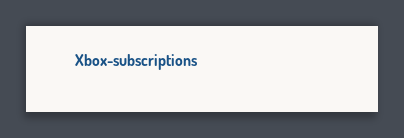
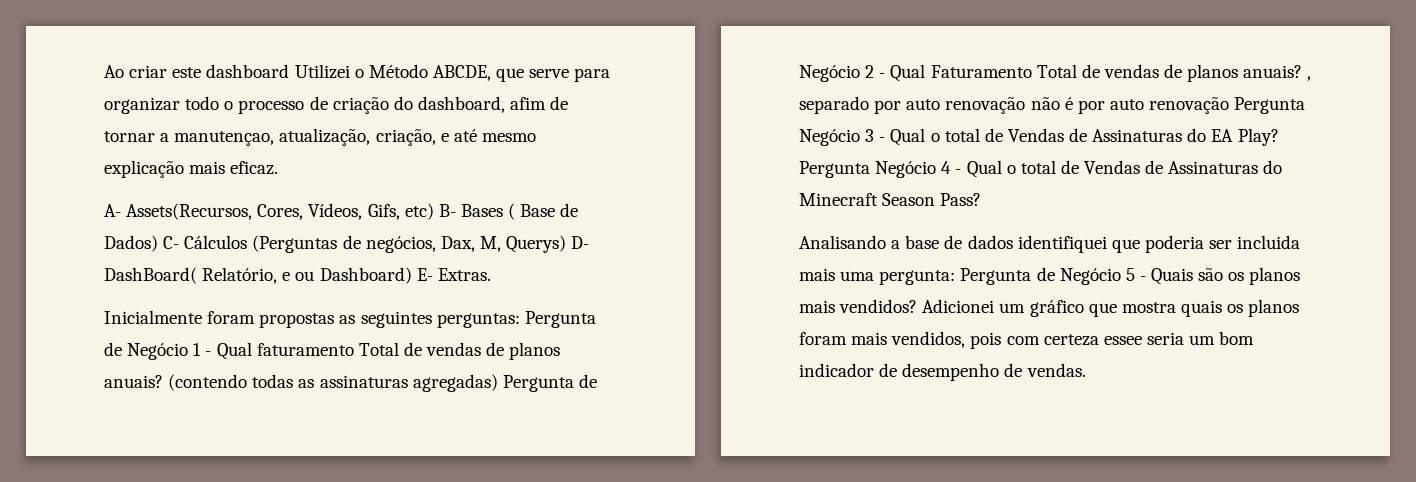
[75,54,197,70] Xbox-subscriptions -> [104,64,611,82] [104,96,569,114] [104,128,536,146] [104,160,279,178] [104,203,579,220] [104,235,590,253] [104,267,491,284] [104,310,596,328] [104,342,561,360] [104,374,597,392] [799,64,1312,82] [799,96,1306,114] [799,128,1279,146] [799,160,1283,178] [799,193,982,206] [799,235,1301,253] [799,267,1301,285] [799,299,1300,317] [799,331,1255,349] [799,363,1086,381] Ao criar este dashboard Utilizei o Método ABCDE, que serve para organizar todo o processo de criação do dashboard, afim de tornar a manutençao, atualização, criação, e até mesmo explicação mais eficaz. // A- Assets(Recursos, Cores, Vídeos, Gifs, etc) B- Bases ( Base de Dados) C- Cálculos (Perguntas de negócios, Dax, M, Querys) D- DashBoard( Relatório, e ou Dashboard) E- Extras. // Inicialmente foram propostas as seguintes perguntas: Pergunta de Negócio 1 - Qual faturamento Total de vendas de planos anuais? (contendo todas as assinaturas agregadas) Pergunta de Negócio 2 - Qual Faturamento Total de vendas de planos anuais? , separado por auto renovação não é por auto renovação Pergunta Negócio 3 - Qual o total de Vendas de Assinaturas do EA Play? Pergunta Negócio 4 - Qual o total de Vendas de Assinaturas do Minecraft Season Pass? // Analisando a base de dados identifiquei que poderia ser incluida mais uma pergunta: Pergunta de Negócio 5 - Quais são os planos mais vendidos? Adicionei um gráfico que mostra quais os planos foram mais vendidos, pois com certeza essee seria um bom indicador de desempenho de vendas.

